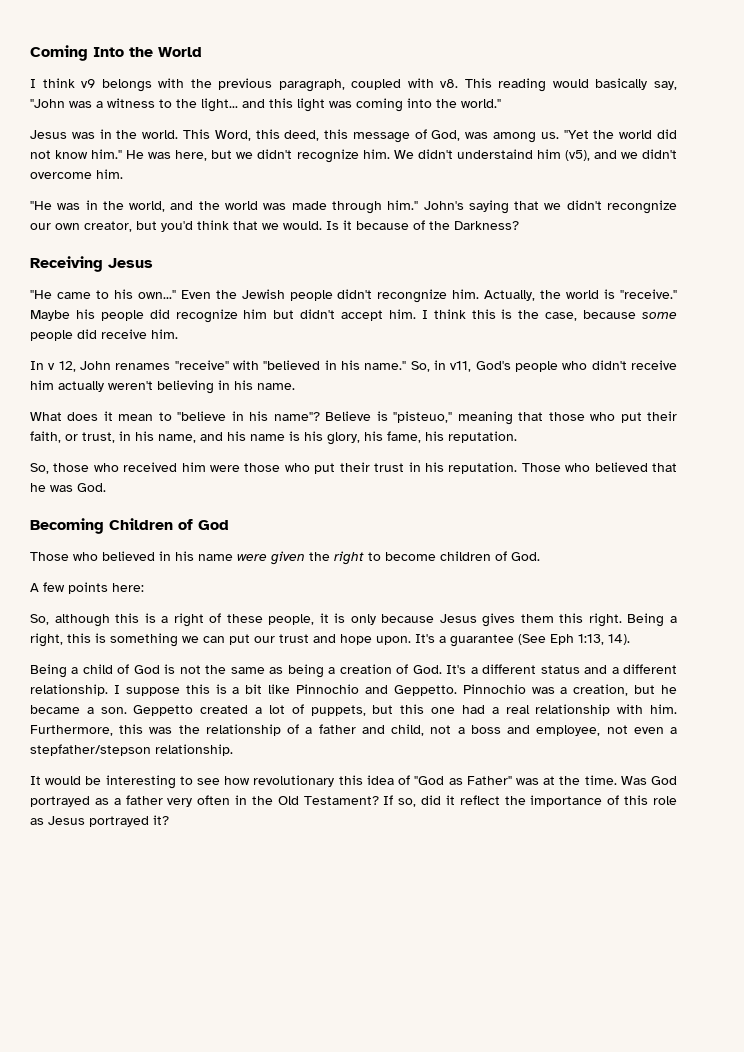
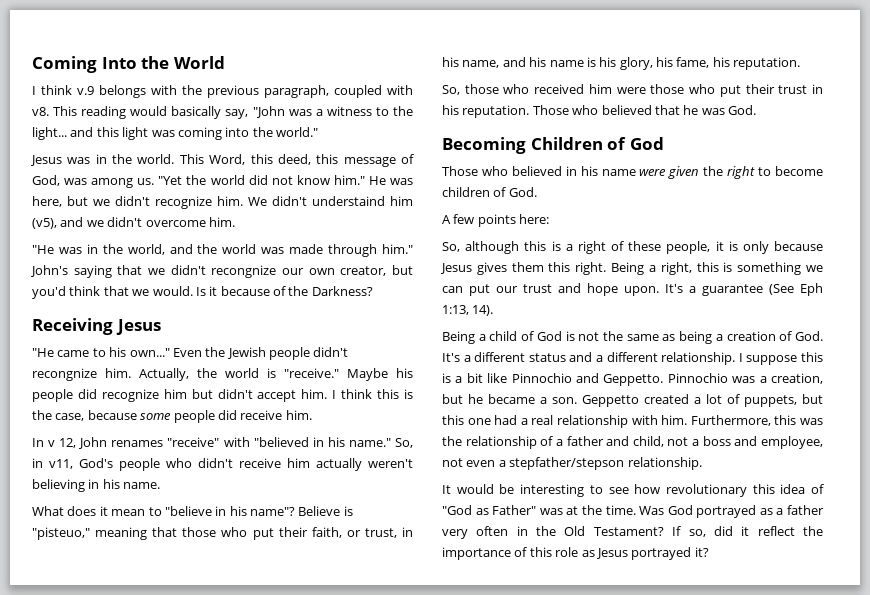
[81,79,96,88] v9 -> [77,86,94,95] v.9

